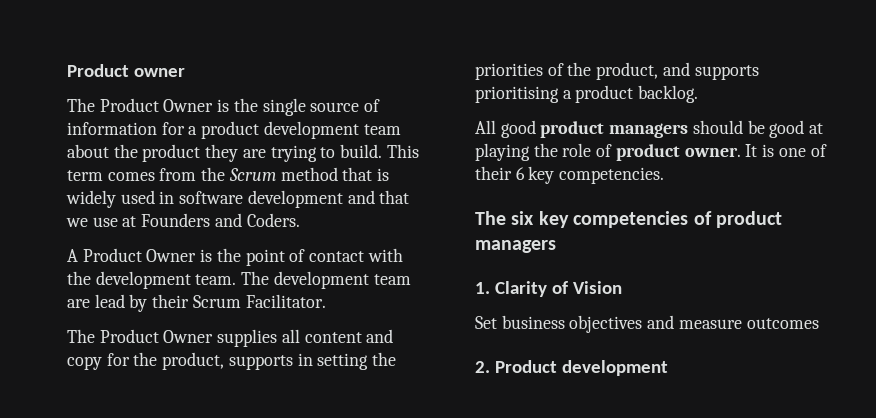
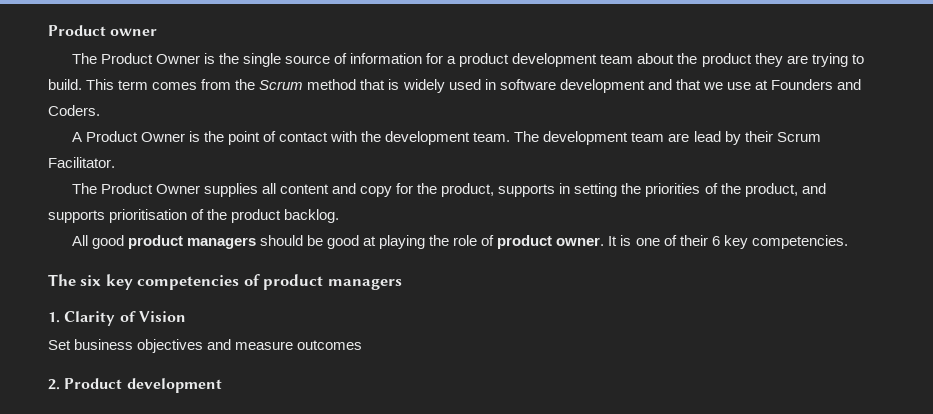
[475,86,572,103] prioritising a -> [109,209,228,223] prioritisation of the

